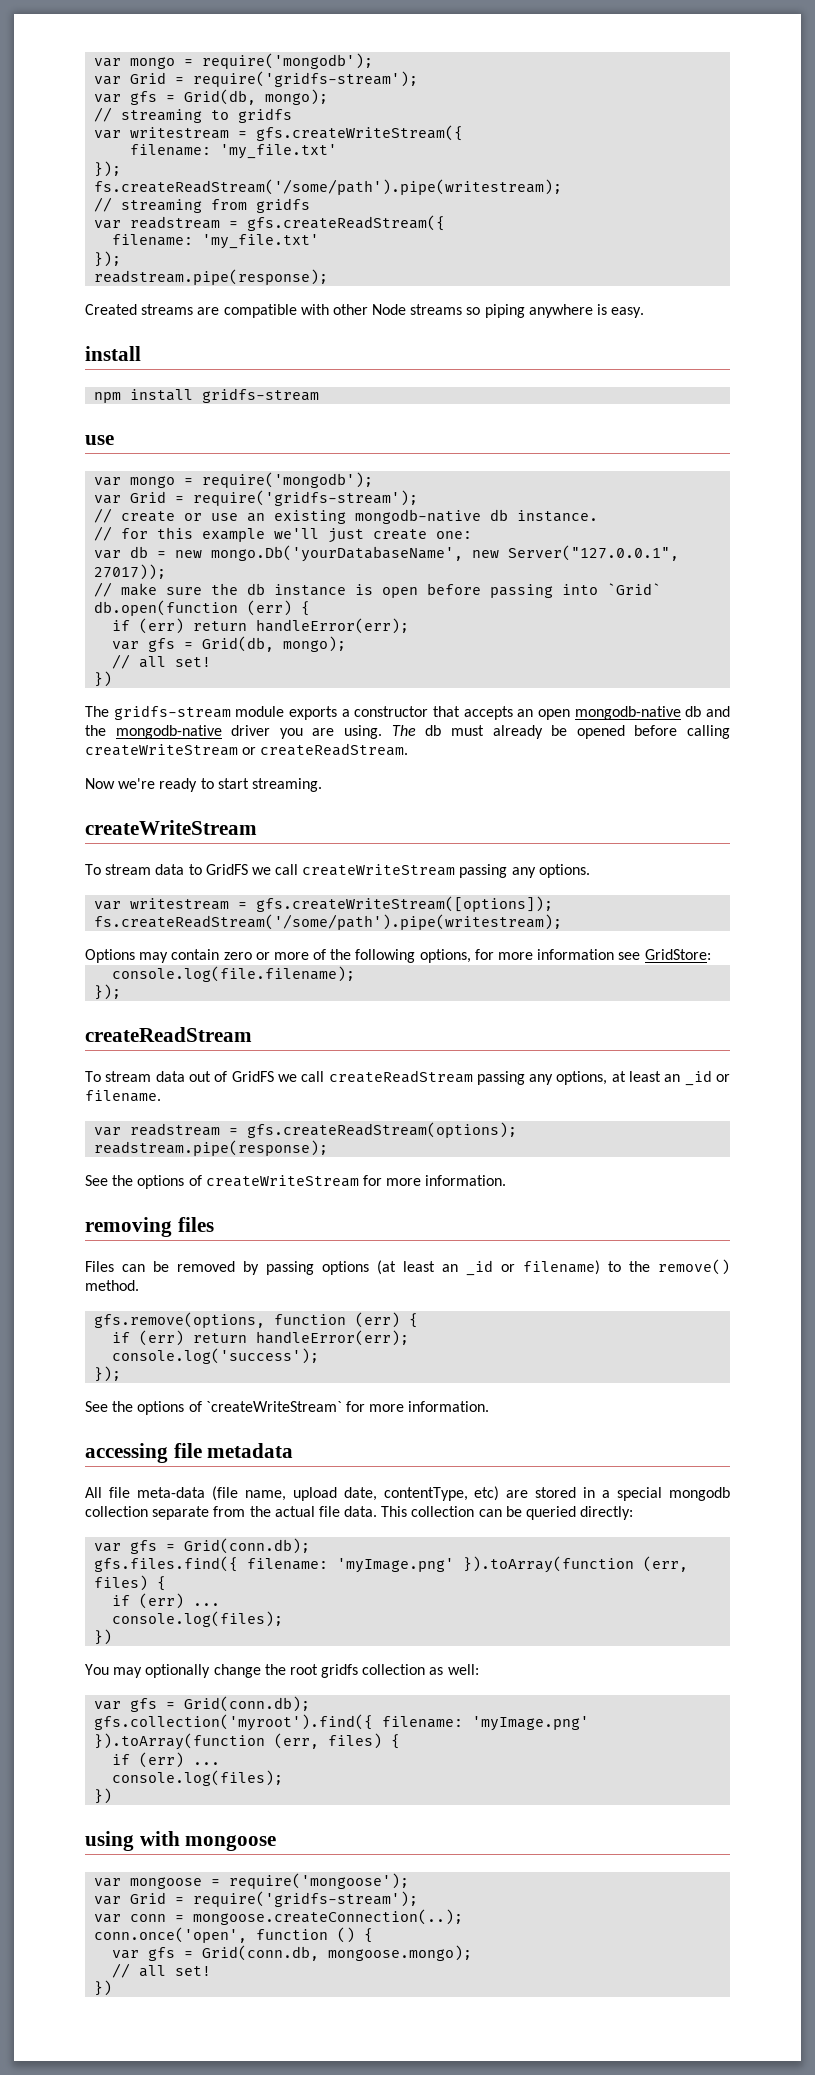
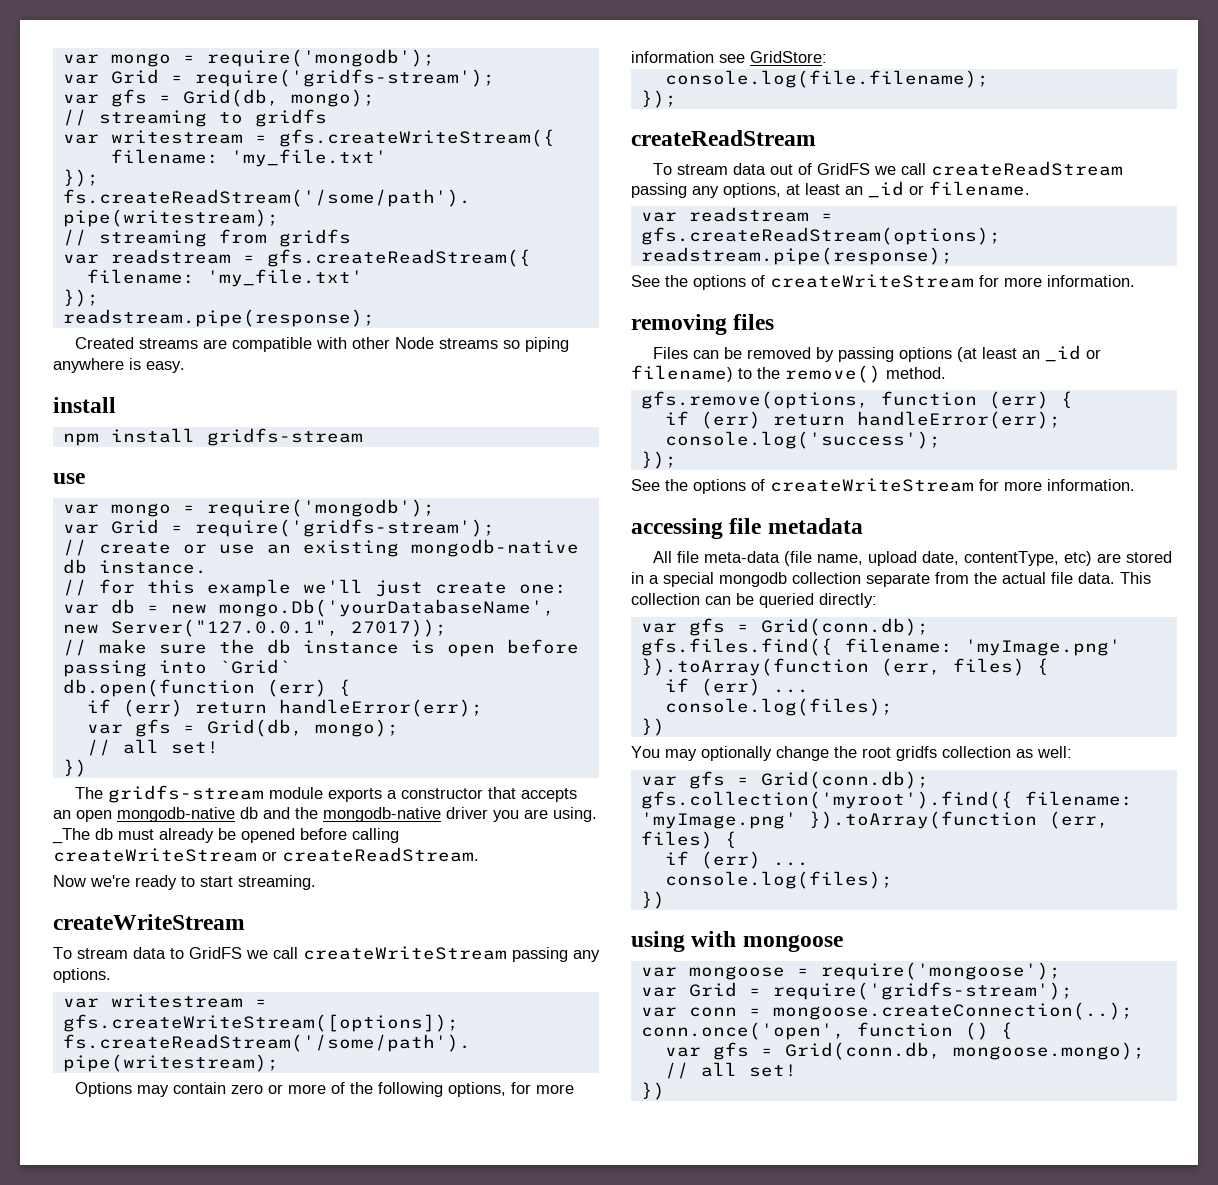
[391,725,416,736] The -> [52,828,90,844] _The
[205,1401,342,1412] `createWriteStream` -> [770,478,974,492] createWriteStream

